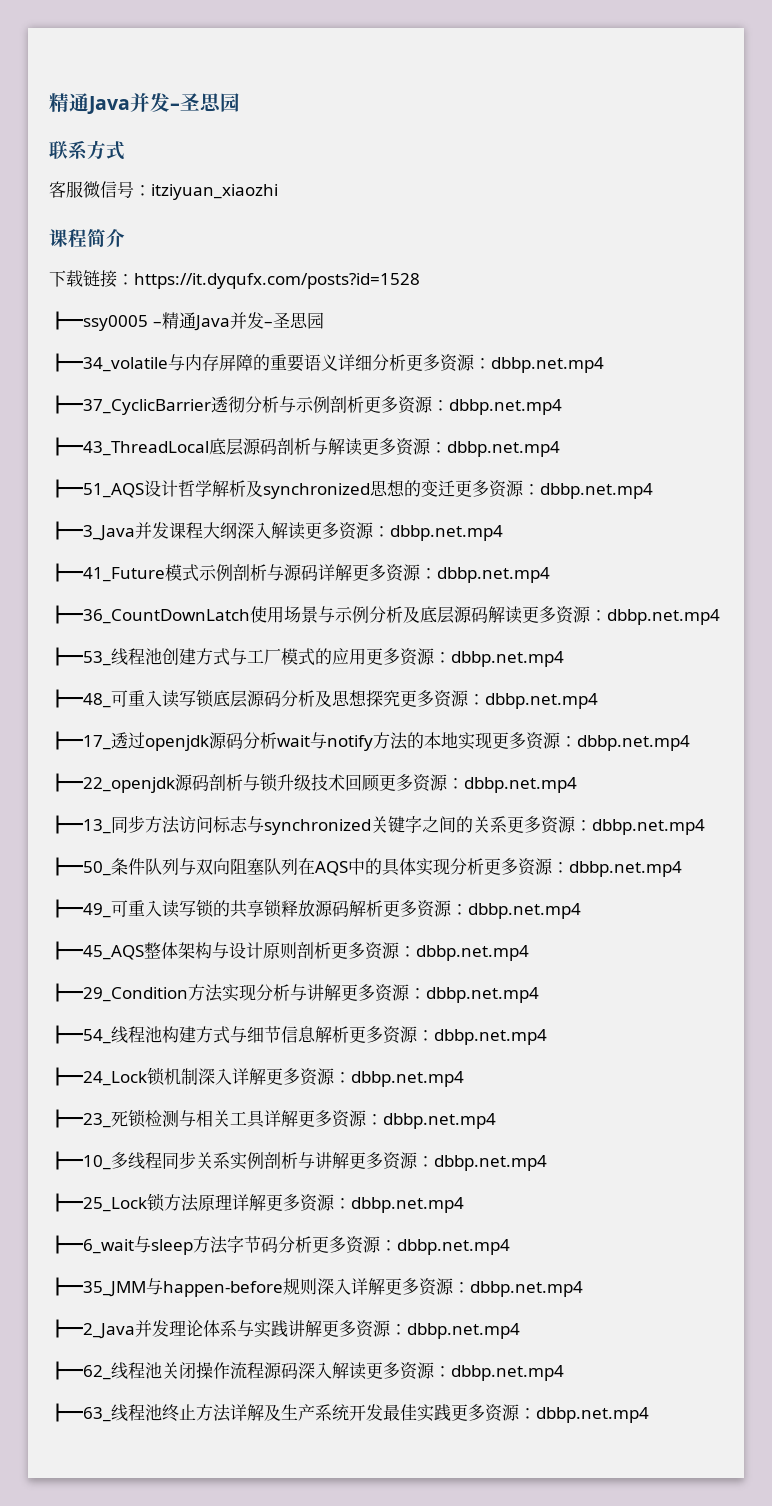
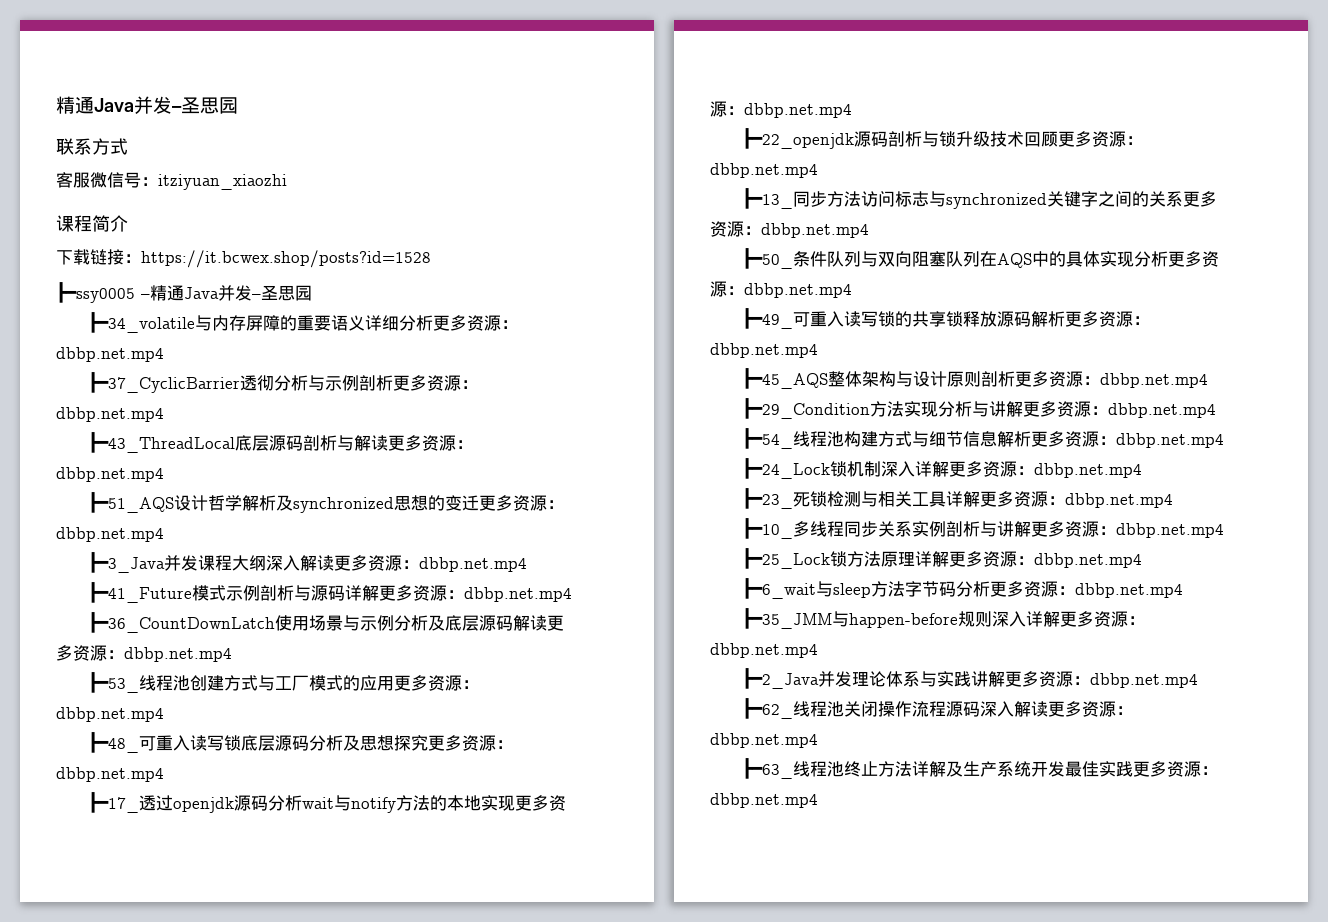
[134,273,420,289] https://it.dyqufx.com/posts?id=1528 -> [141,250,431,268] https://it.bcwex.shop/posts?id=1528

